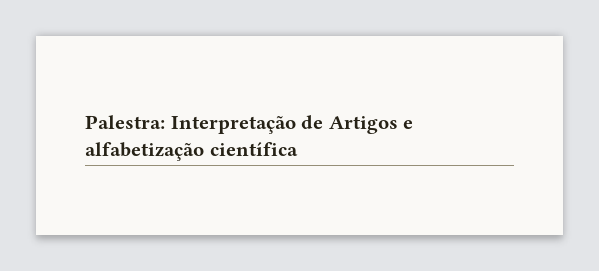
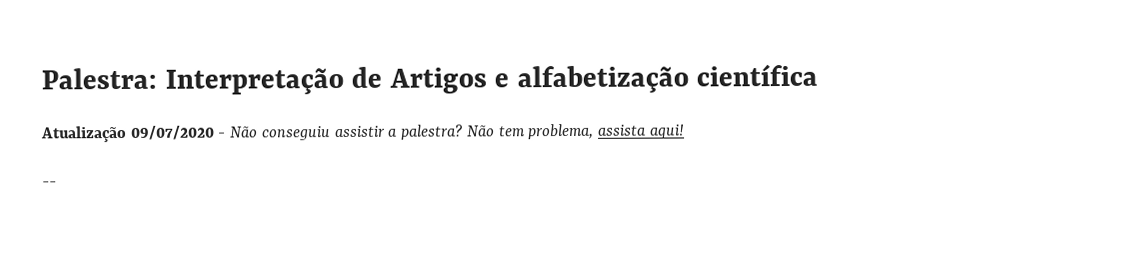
(298, 149) none -> [40,123,685,143] [42,181,57,187] // Atualização 09/07/2020 - Não conseguiu assistir a palestra? Não tem problema, assista aqui! // --

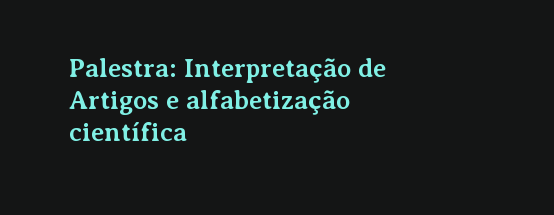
[40,123,685,143] [42,181,57,187] // Atualização 09/07/2020 - Não conseguiu assistir a palestra? Não tem problema, assista aqui! // -- -> (187, 131) none

